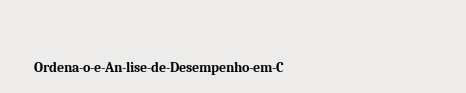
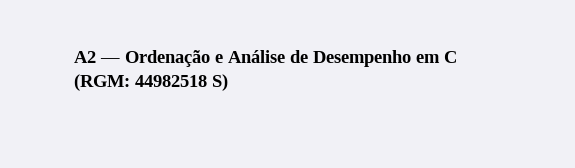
[34,61,284,75] Ordena-o-e-An-lise-de-Desempenho-em-C -> [74,50,457,67] [74,74,228,91] A2 — Ordenação e Análise de Desempenho em C (RGM: 44982518 S)

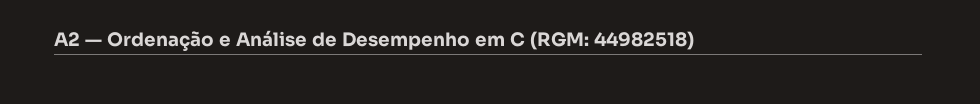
[135,74,228,91] 44982518 S) -> [593,31,694,50] 44982518)

